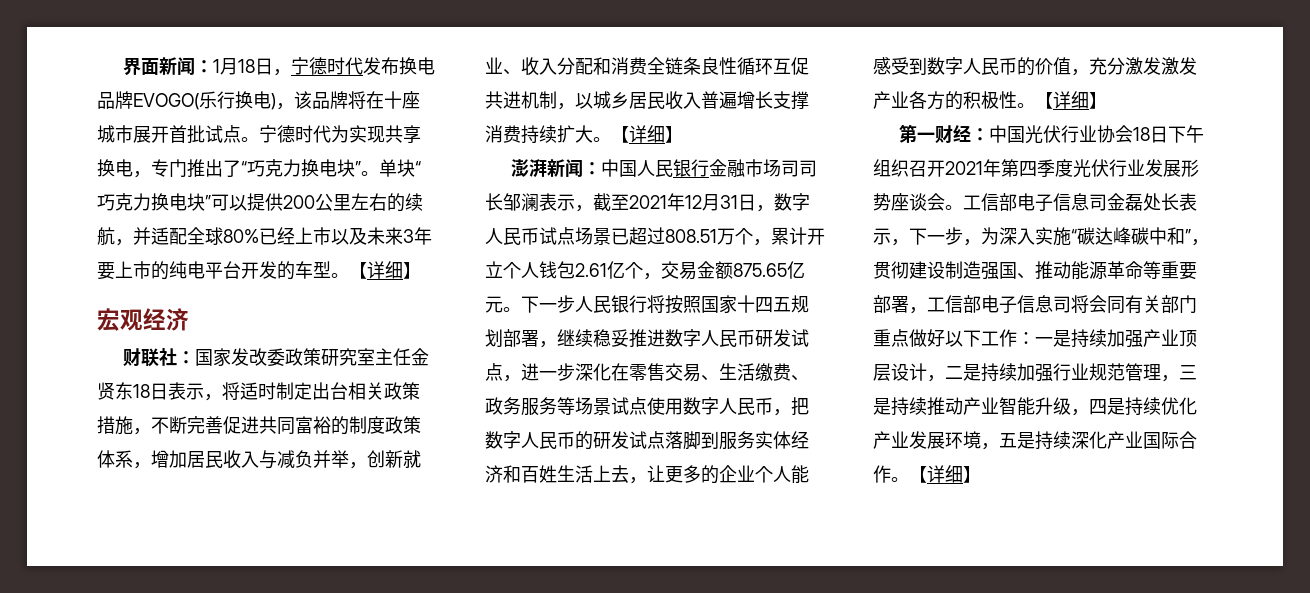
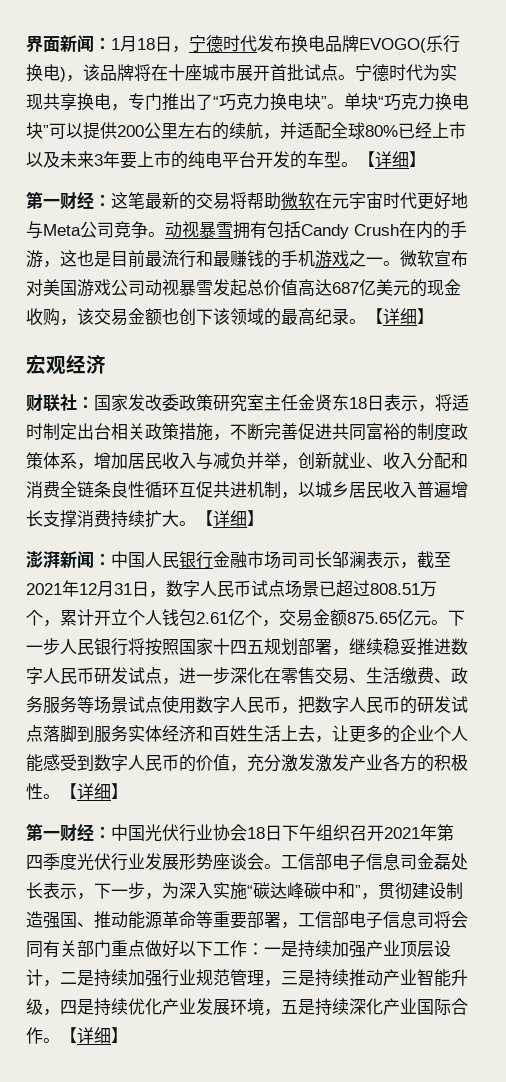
(421, 270) none -> [26,191,468,210] [26,221,467,239] [26,250,468,268] [26,279,461,297] [26,308,434,326] // 第一财经：这笔最新的交易将帮助微软在元宇宙时代更好地与Meta公司竞争。动视暴雪拥有包括Candy Crush在内的手游，这也是目前最流行和最赚钱的手机游戏之一。微软宣布对美国游戏公司动视暴雪发起总价值高达687亿美元的现金收购，该交易金额也创下该领域的最高纪录。【详细】

